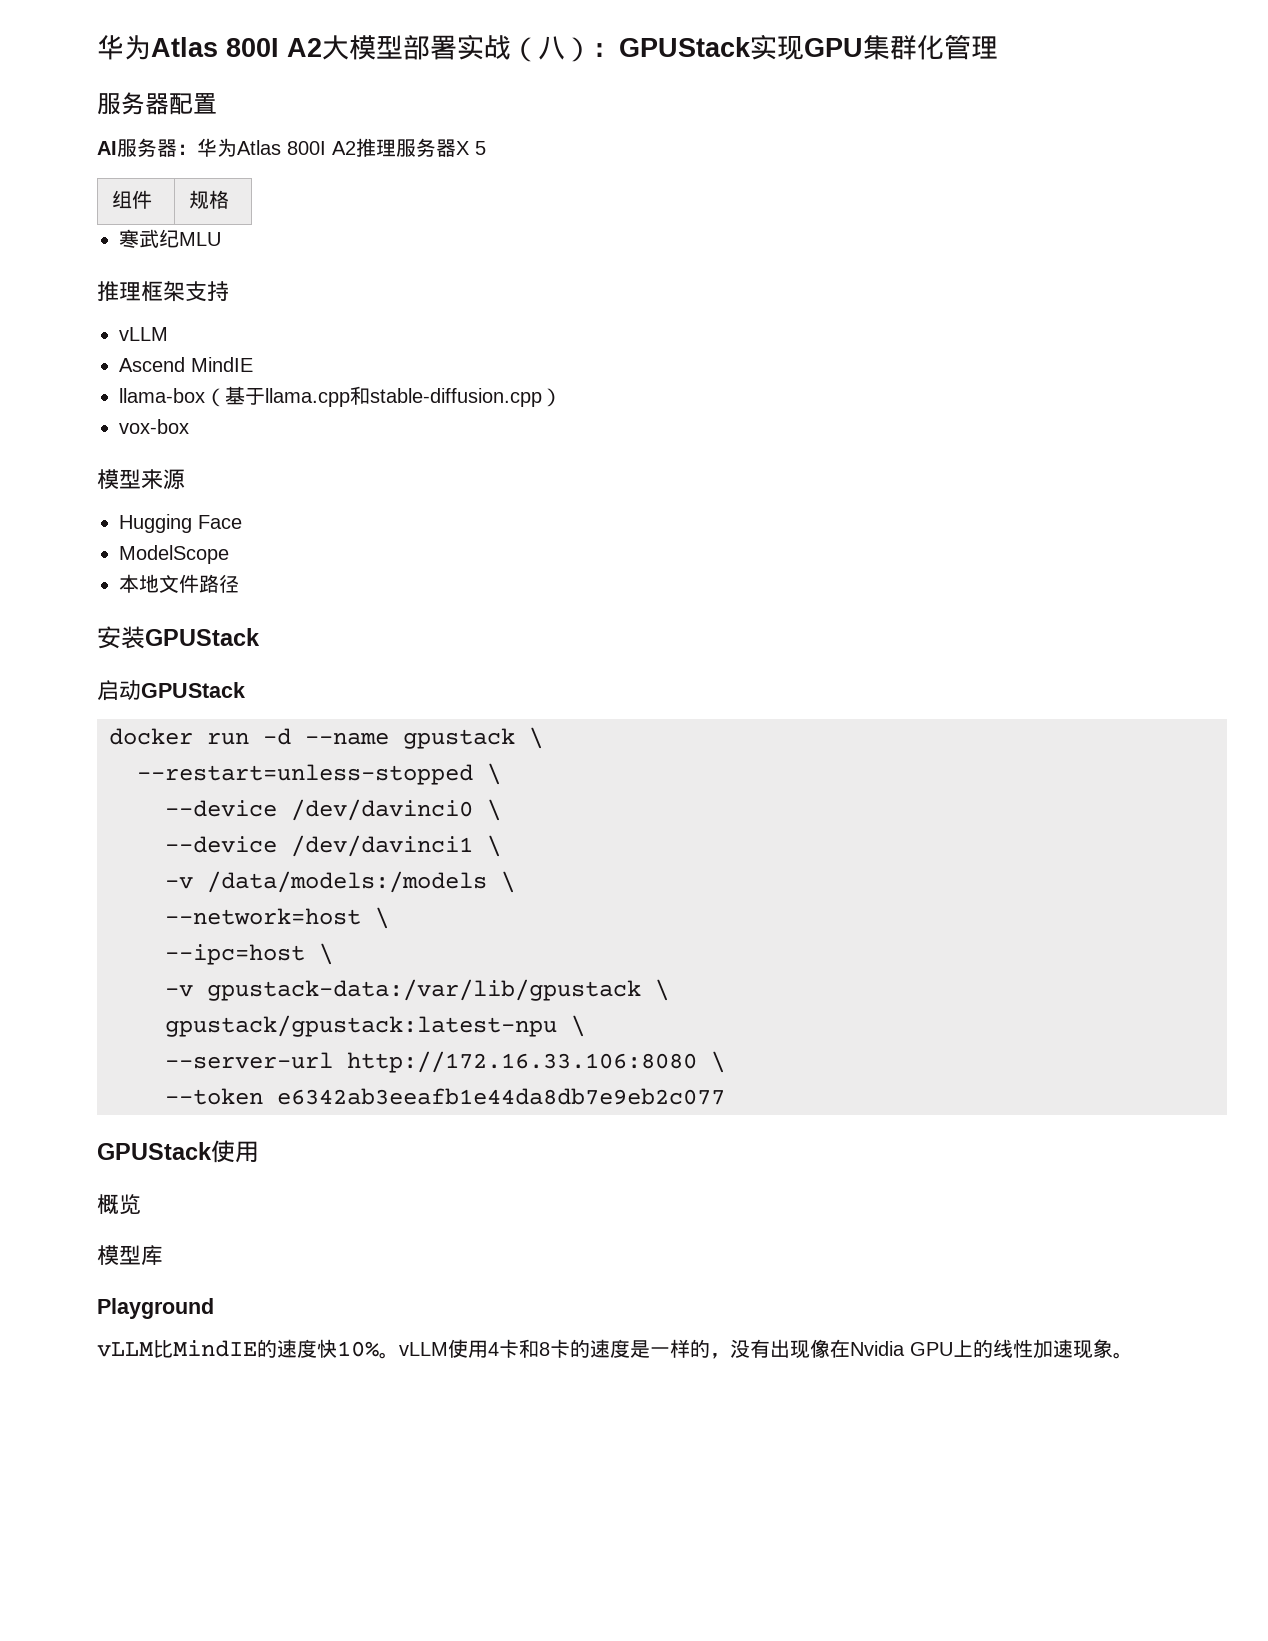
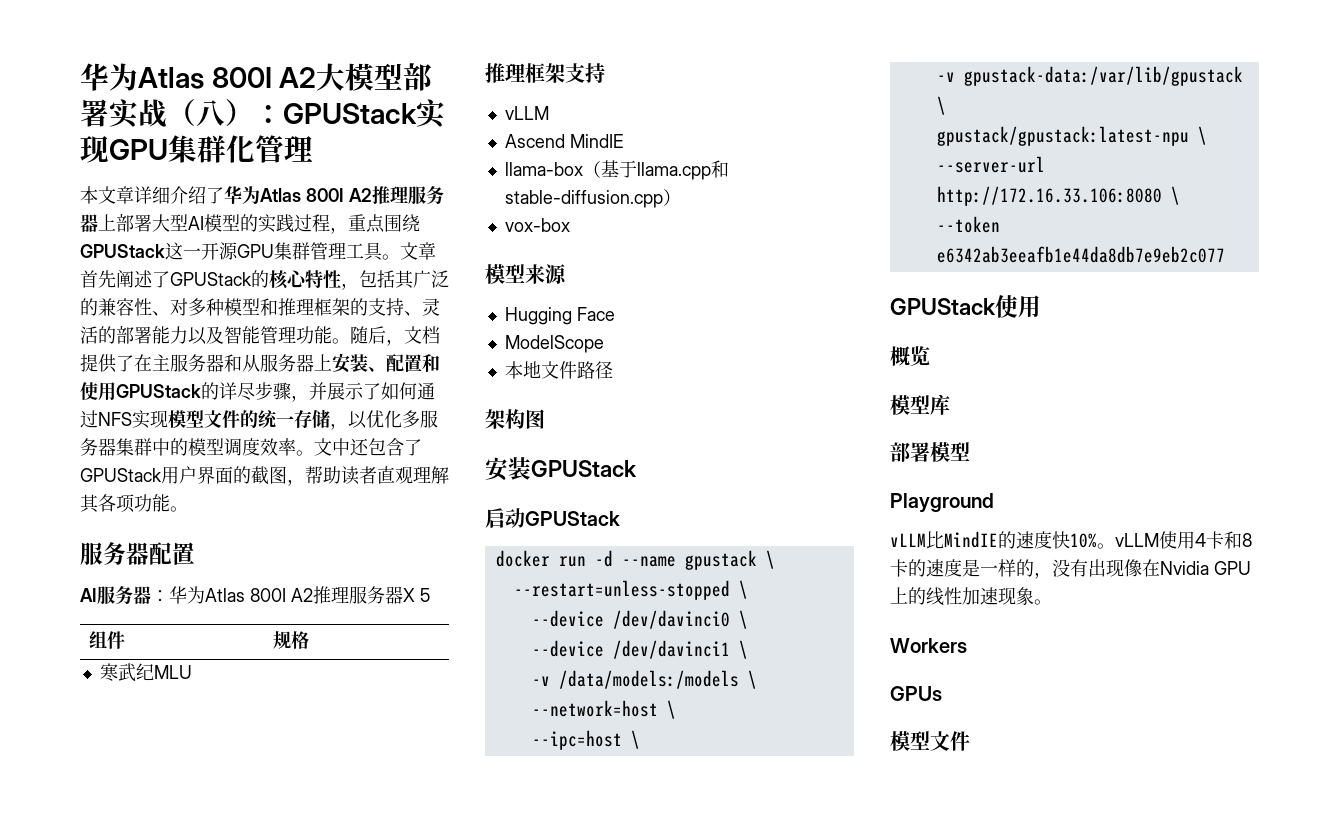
(998, 47) none -> [80,186,444,205] [80,214,420,234] [80,242,436,261] [80,270,449,290] [80,298,440,316] [80,326,440,346] [80,353,440,373] [80,382,435,402] [80,409,438,430] [80,438,422,456] [80,466,449,486] [80,494,188,513] // 本文章详细介绍了华为Atlas 800I A2推理服务器上部署大型AI模型的实践过程，重点围绕GPUStack这一开源GPU集群管理工具。文章首先阐述了GPUStack的核心特性，包括其广泛的兼容性、对多种模型和推理框架的支持、灵活的部署能力以及智能管理功能。随后，文档提供了在主服务器和从服务器上安装、配置和使用GPUStack的详尽步骤，并展示了如何通过NFS实现模型文件的统一存储，以优化多服务器集群中的模型调度效率。文中还包含了GPUStack用户界面的截图，帮助读者直观理解其各项功能。
(239, 583) none -> [485,409,545,429] // 架构图
(163, 1255) none -> [890,442,970,462] // 部署模型
(1133, 1355) none -> [890,638,967,653] [890,686,942,701] [890,731,970,751] // Workers // GPUs // 模型文件

